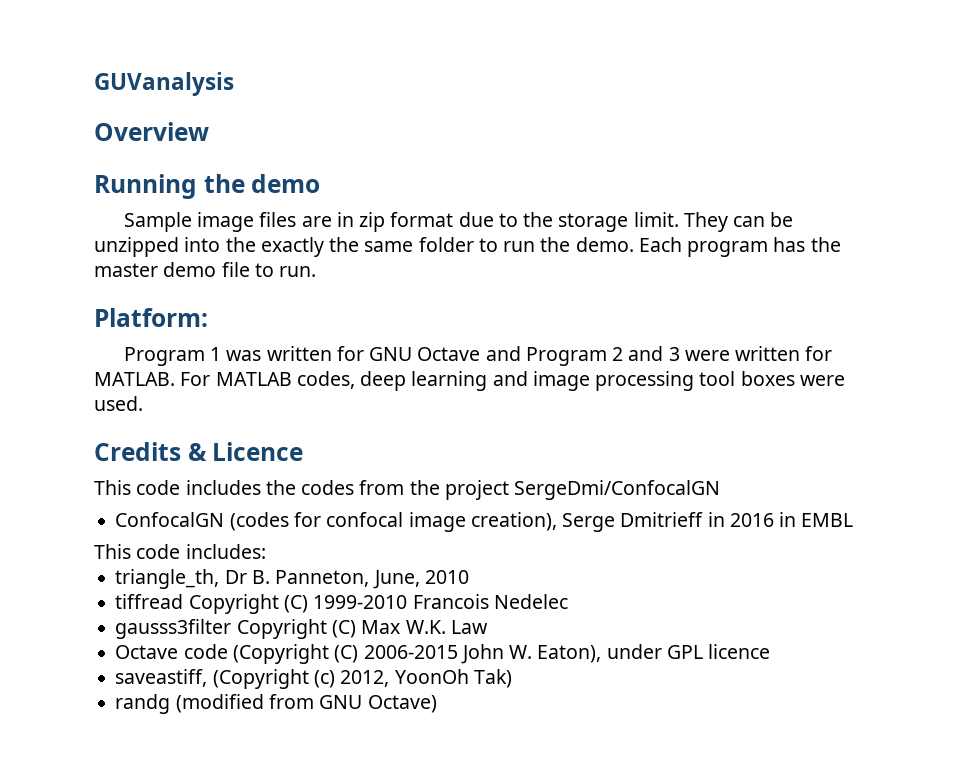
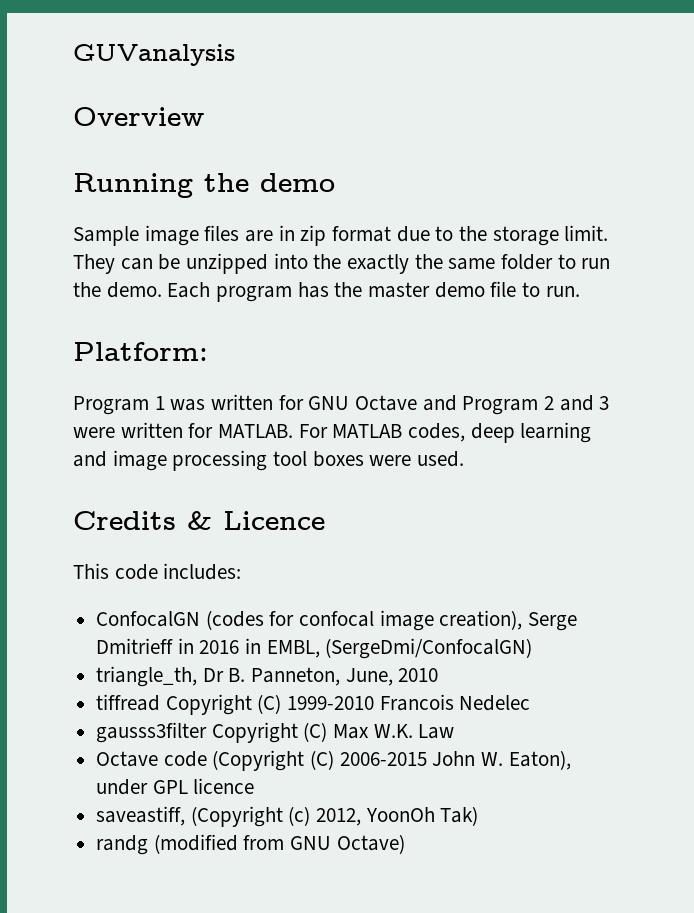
[185,480,721,500] includes the codes from the project SergeDmi/ConfocalGN -> [163,563,242,580] includes:
[801,513,854,527] [94,544,266,559] EMBL // This code includes: -> [266,638,533,659] EMBL, (SergeDmi/ConfocalGN)

